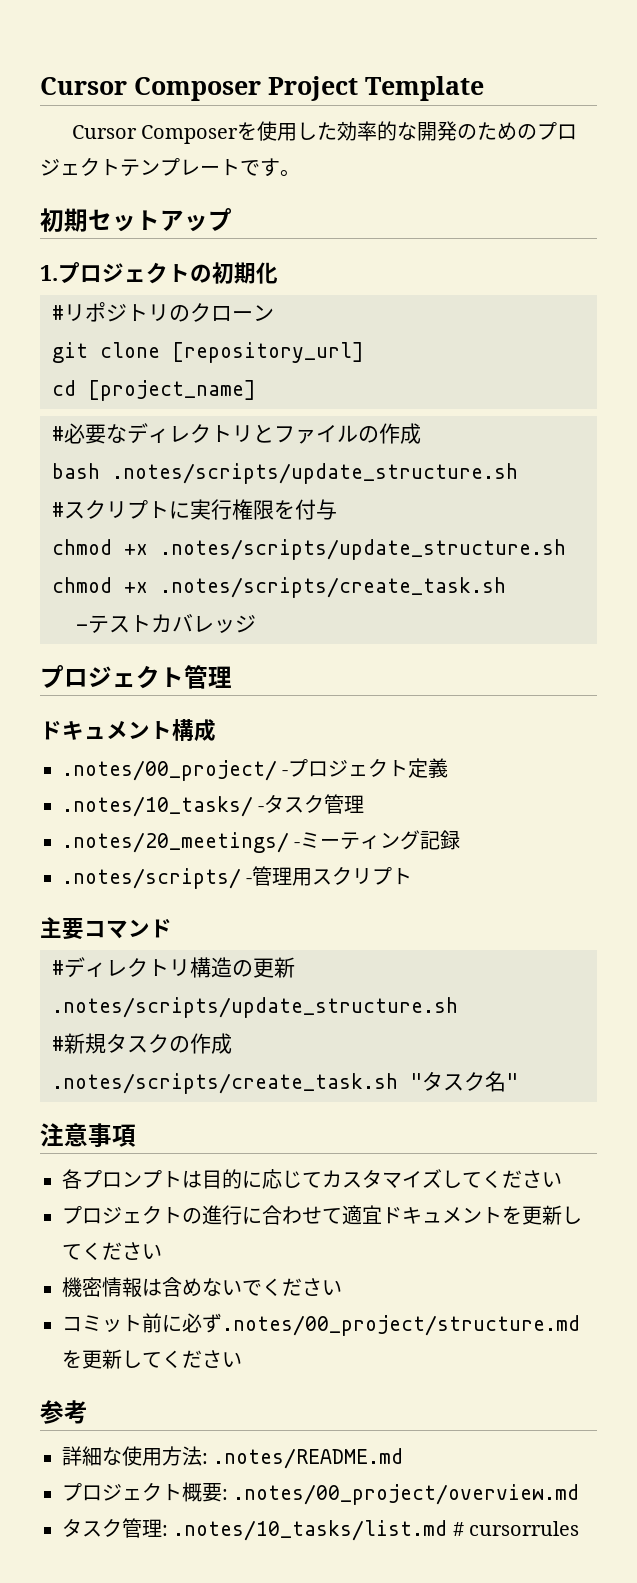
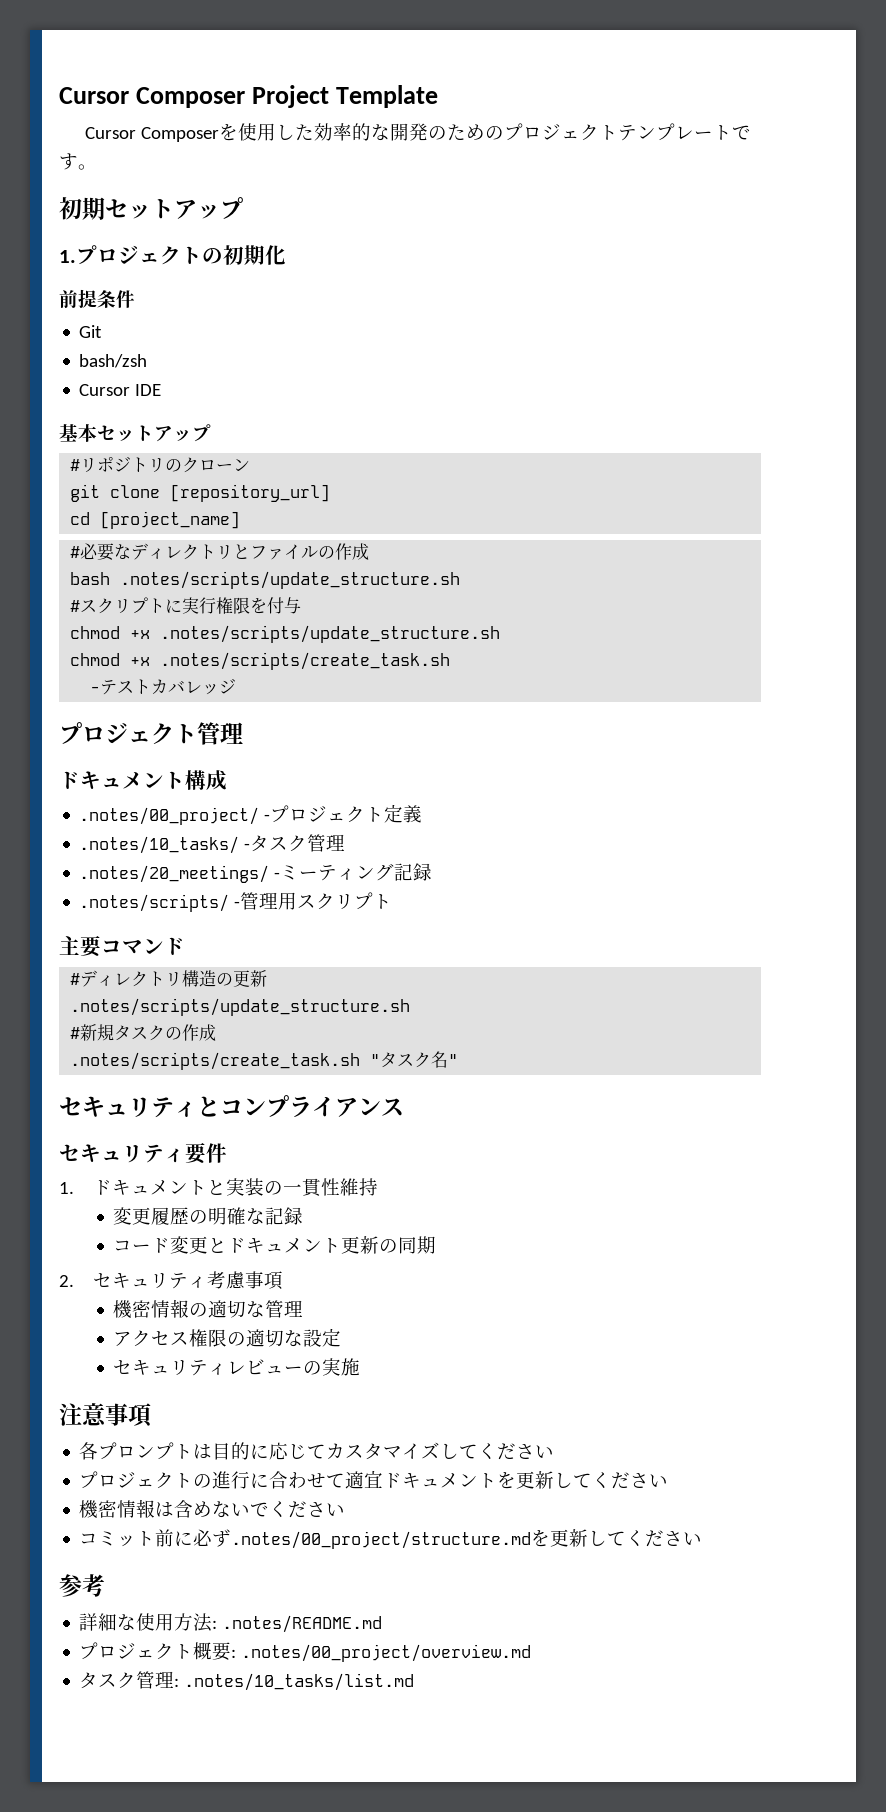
(278, 273) none -> [59,289,135,308] [79,325,103,338] [79,354,148,368] [79,384,162,396] [59,424,211,442] // 前提条件 // Git // bash/zsh // Cursor IDE // 基本セットアップ
(518, 1081) none -> [59,1095,404,1118] [59,1143,227,1164] [59,1178,378,1197] [113,1207,304,1225] [113,1236,437,1254] [59,1271,283,1290] [113,1299,304,1319] [113,1328,342,1347] [113,1358,361,1376] // セキュリティとコンプライアンス // セキュリティ要件 // 1.ドキュメントと実装の一貫性維持 // 変更履歴の明確な記録 // コード変更とドキュメント更新の同期 // 2.セキュリティ考慮事項 // 機密情報の適切な管理 // アクセス権限の適切な設定 // セキュリティレビューの実施
[452,1521,580,1536] # cursorrules -> (415, 1682) none

